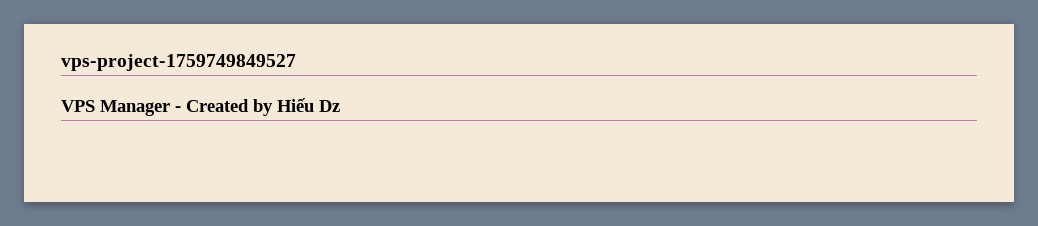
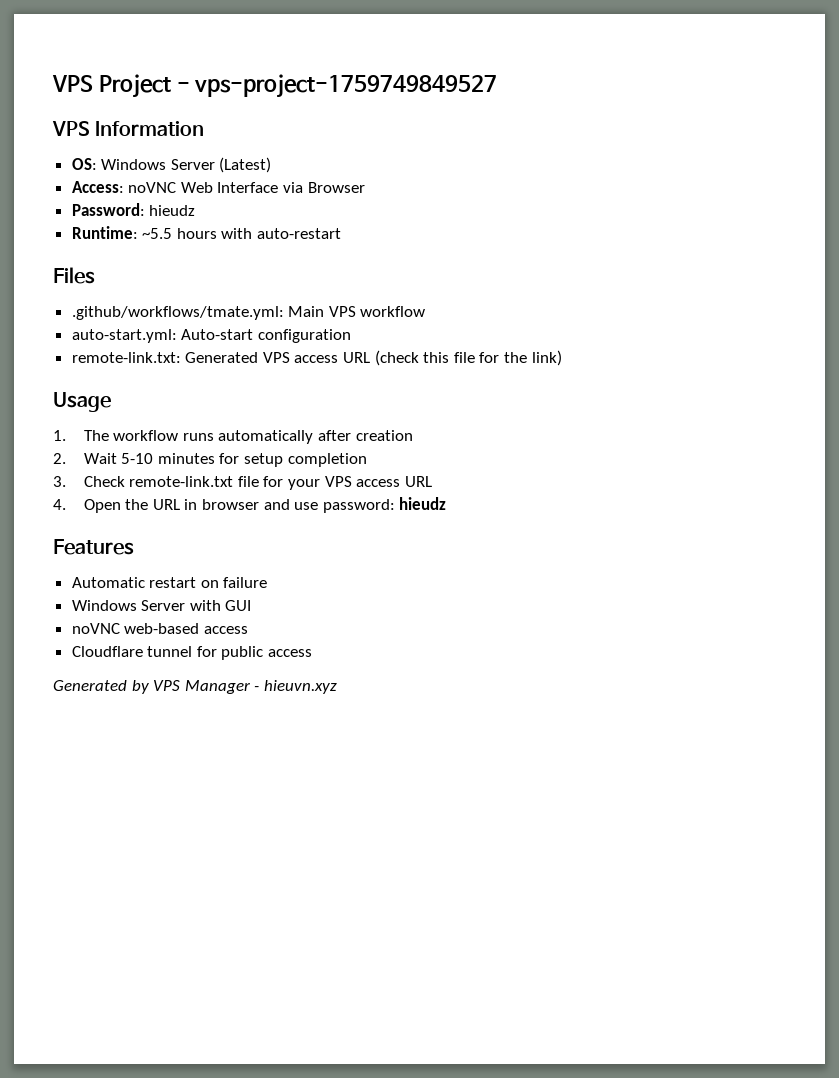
(61, 62) none -> [52,74,190,98] VPS Project -
[100,98,340,116] Manager - Created by Hiếu Dz -> [95,121,205,136] [71,157,272,173] [71,181,365,193] [71,203,196,216] [71,226,342,239] [53,267,95,284] [71,306,426,320] [71,329,351,343] [71,350,562,366] [53,392,111,412] [53,430,413,444] [53,453,367,467] [53,476,432,490] [53,497,447,513] [53,539,134,555] [71,577,268,588] [71,600,252,611] [71,623,248,634] [71,646,313,660] [53,680,337,694] Information // OS: Windows Server (Latest) // Access: noVNC Web Interface via Browser // Password: hieudz // Runtime: ~5.5 hours with auto-restart // Files // .github/workflows/tmate.yml: Main VPS workflow // auto-start.yml: Auto-start configuration // remote-link.txt: Generated VPS access URL (check this file for the link) // Usage // 1. The workflow runs automatically after creation // 2. Wait 5-10 minutes for setup completion // 3. Check remote-link.txt file for your VPS access URL // 4. Open the URL in browser and use password: hieudz // Features // Automatic restart on failure // Windows Server with GUI // noVNC web-based access // Cloudflare tunnel for public access // Generated by VPS Manager - hieuvn.xyz

